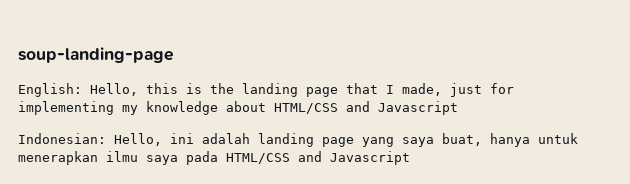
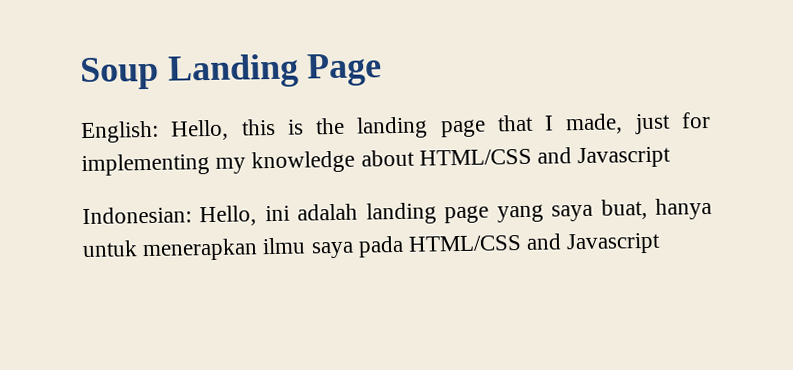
[18,47,174,63] soup-landing-page -> [79,53,383,91] Soup Landing Page

